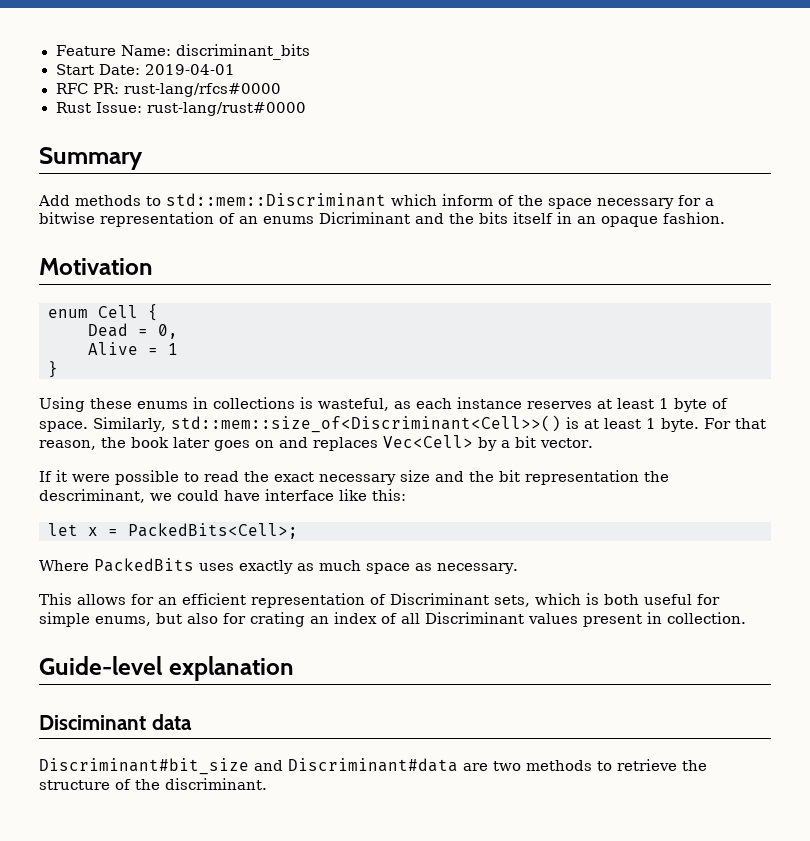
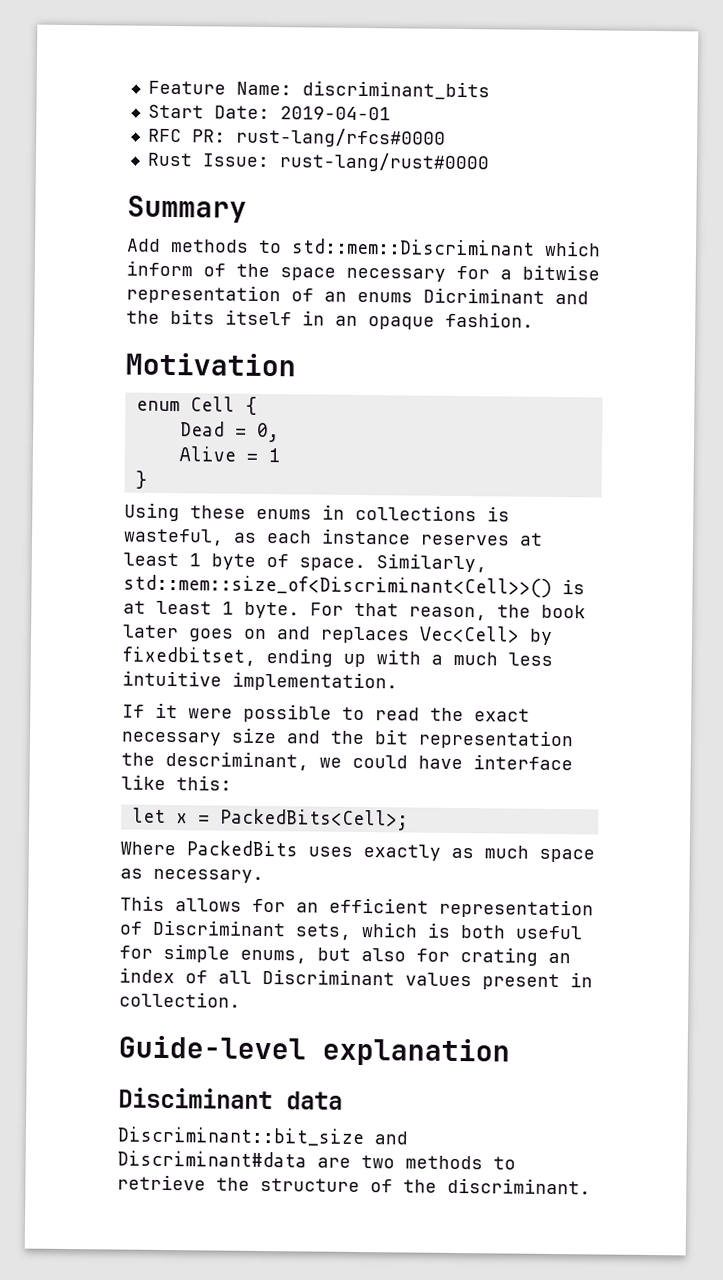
[501,436,593,448] a bit vector. -> [122,646,553,668] [122,670,398,692] fixedbitset, ending up with a much less intuitive implementation.
[39,758,249,775] Discriminant#bit_size -> [117,1126,364,1147] Discriminant::bit_size

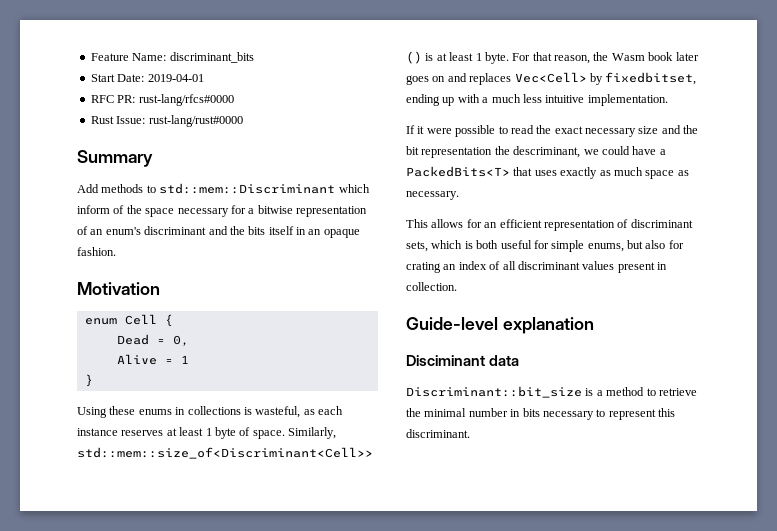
[357,287,545,304] enums Dicriminant -> [105,226,207,235] enum's discriminant
(531, 611) none -> [611,53,645,61] Wasm
[473,754,573,771] [121,774,232,791] [131,807,409,831] [120,840,298,857] interface like this: // let x = PackedBits<Cell>; // Where PackedBits -> [659,149,666,155] [406,166,533,177] a PackedBits<T> that
[152,919,286,937] Discriminant -> [630,219,693,228] discriminant
[262,968,395,986] Discriminant -> [517,261,580,270] discriminant
[374,1131,408,1145] [117,1150,516,1170] [117,1174,437,1193] and Discriminant#data are two methods to retrieve the structure of the -> [585,387,697,396] [406,408,675,420] is a method to retrieve the minimal number in bits necessary to represent this

